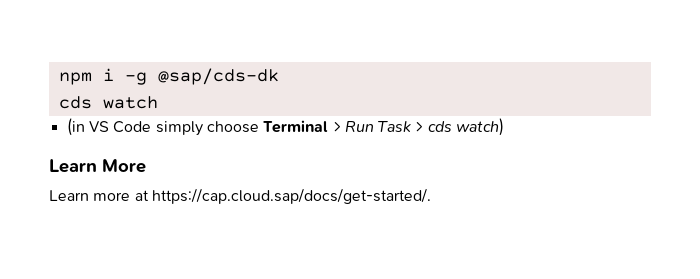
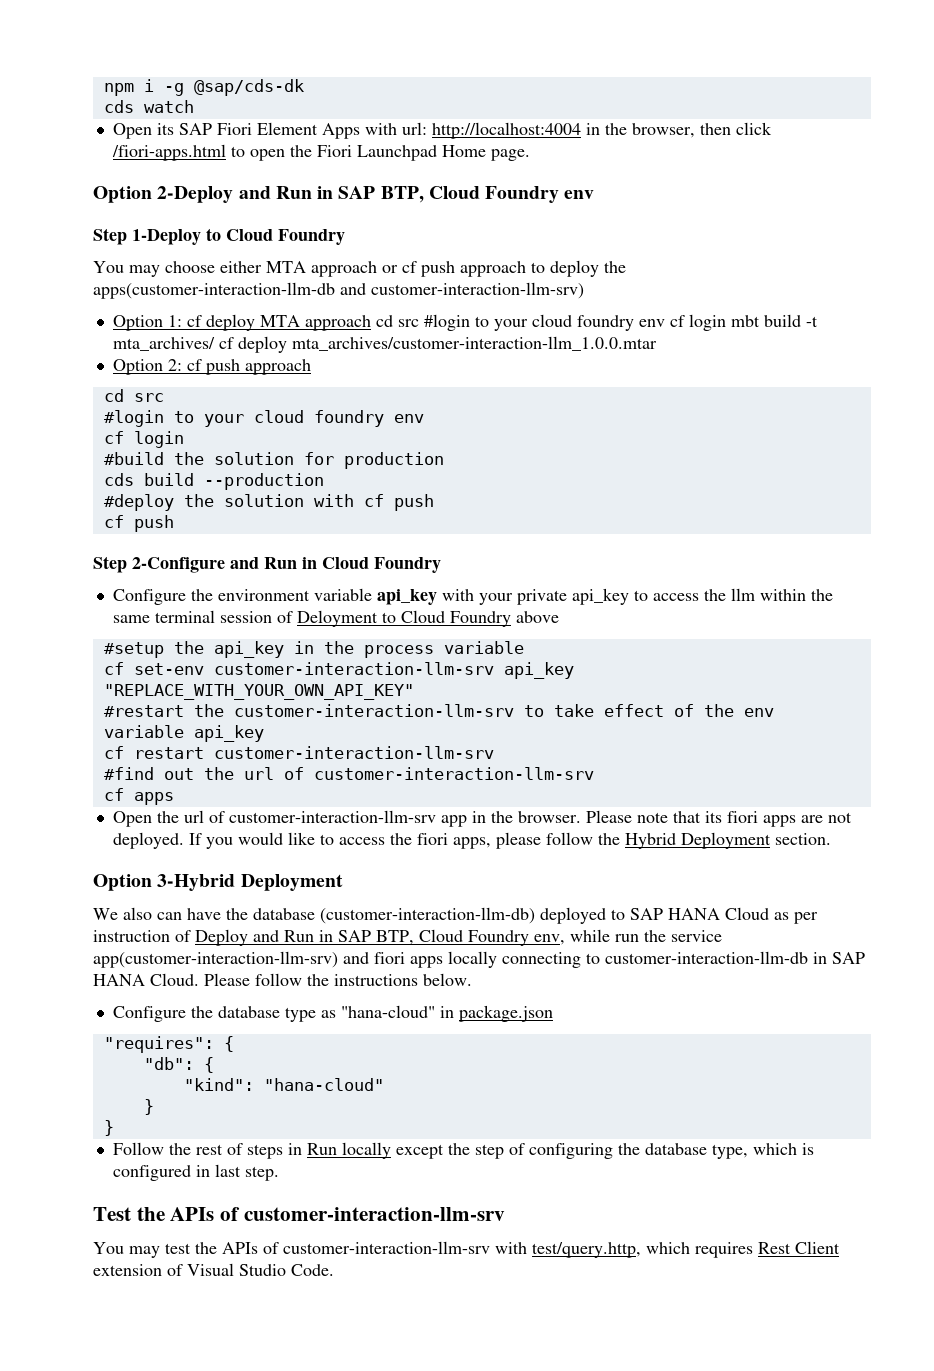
[66,118,505,136] [49,159,146,173] [49,188,431,204] (in VS Code simply choose Terminal > Run Task > cds watch) // Learn More // Learn more at https://cap.cloud.sap/docs/get-started/. -> [112,122,772,139] [111,144,530,161] [93,186,595,203] [93,228,345,245] [93,260,626,277] [93,282,584,299] [112,314,818,331] [112,336,657,353] [112,359,311,375] [103,389,164,402] [103,410,424,427] [103,431,184,448] [103,452,444,469] [103,473,324,490] [103,494,434,511] [103,515,174,532] [93,556,441,573] [112,588,833,605] [112,610,559,627] [103,641,524,658] [103,662,574,679] [103,684,414,700] [103,704,774,717] [103,725,264,742] [103,746,494,759] [103,767,594,780] [103,788,174,805] [112,810,852,827] [112,832,831,849] [93,874,343,891] [93,907,818,924] [93,929,722,946] [93,951,865,968] [93,973,472,986] [112,1005,553,1022] [103,1036,234,1053] [143,1057,214,1073] [183,1078,384,1091] [143,1099,154,1115] [103,1120,114,1136] [112,1142,814,1159] [112,1164,279,1181] [93,1207,505,1221] [93,1241,840,1258] [93,1263,334,1276] Open its SAP Fiori Element Apps with url: http://localhost:4004 in the browser, then click /fiori-apps.html to open the Fiori Launchpad Home page. // Option 2-Deploy and Run in SAP BTP, Cloud Foundry env // Step 1-Deploy to Cloud Foundry // You may choose either MTA approach or cf push approach to deploy the apps(customer-interaction-llm-db and customer-interaction-llm-srv) // Option 1: cf deploy MTA approach cd src #login to your cloud foundry env cf login mbt build -t mta_archives/ cf deploy mta_archives/customer-interaction-llm_1.0.0.mtar // Option 2: cf push approach // cd src // #login to your cloud foundry env // cf login // #build the solution for production // cds build --production // #deploy the solution with cf push // cf push // Step 2-Configure and Run in Cloud Foundry // Configure the environment variable api_key with your private api_key to access the llm within the same terminal session of Deloyment to Cloud Foundry above // #setup the api_key in the process variable // cf set-env customer-interaction-llm-srv api_key "REPLACE_WITH_YOUR_OWN_API_KEY" // #restart the customer-interaction-llm-srv to take effect of the env variable api_key // cf restart customer-interaction-llm-srv // #find out the url of customer-interaction-llm-srv // cf apps // Open the url of customer-interaction-llm-srv app in the browser. Please note that its fiori apps are not deployed. If you would like to access the fiori apps, please follow the Hybrid Deployment section. // Option 3-Hybrid Deployment // We also can have the database (customer-interaction-llm-db) deployed to SAP HANA Cloud as per instruction of Deploy and Run in SAP BTP, Cloud Foundry env, while run the service app(customer-interaction-llm-srv) and fiori apps locally connecting to customer-interaction-llm-db in SAP HANA Cloud. Please follow the instructions below. // Configure the database type as "hana-cloud" in package.json // "requires": { // "db": { // "kind": "hana-cloud" // } // } // Follow the rest of steps in Run locally except the step of configuring the database type, which is configured in last step. // Test the APIs of customer-interaction-llm-srv // You may test the APIs of customer-interaction-llm-srv with test/query.http, which requires Rest Client extension of Visual Studio Code.

